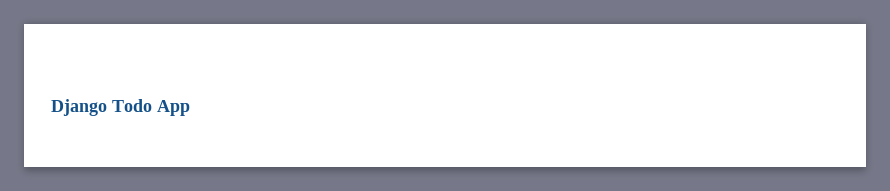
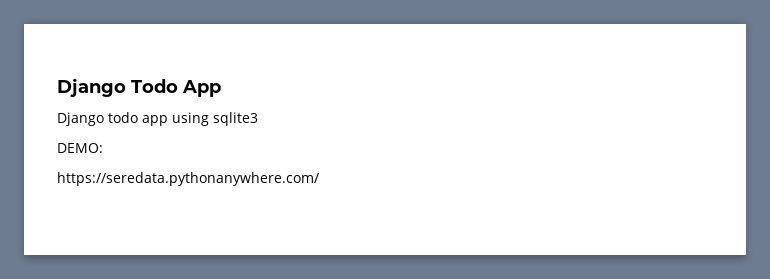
(190, 108) none -> [57,112,258,126] [57,143,103,153] [57,172,319,186] // Django todo app using sqlite3 // DEMO: // https://seredata.pythonanywhere.com/

